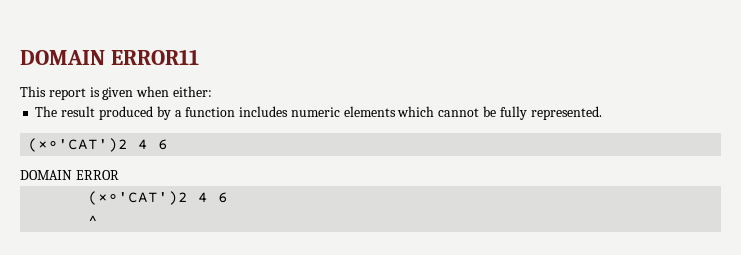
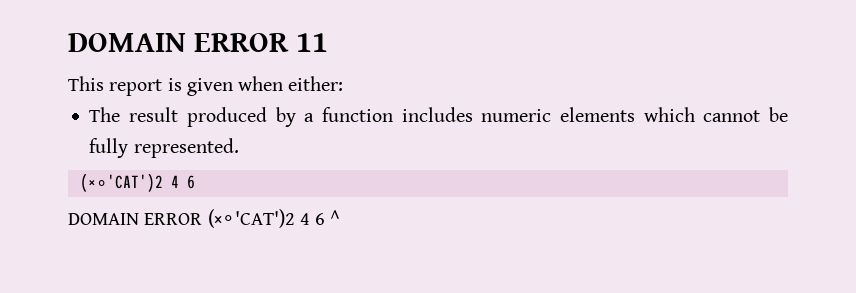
[20,49,199,65] DOMAIN ERROR11 -> [68,33,329,52] DOMAIN ERROR 11
[88,191,229,205] // (×∘'CAT')2 4 6 // -> [207,209,326,228] (×∘'CAT')2 4 6

